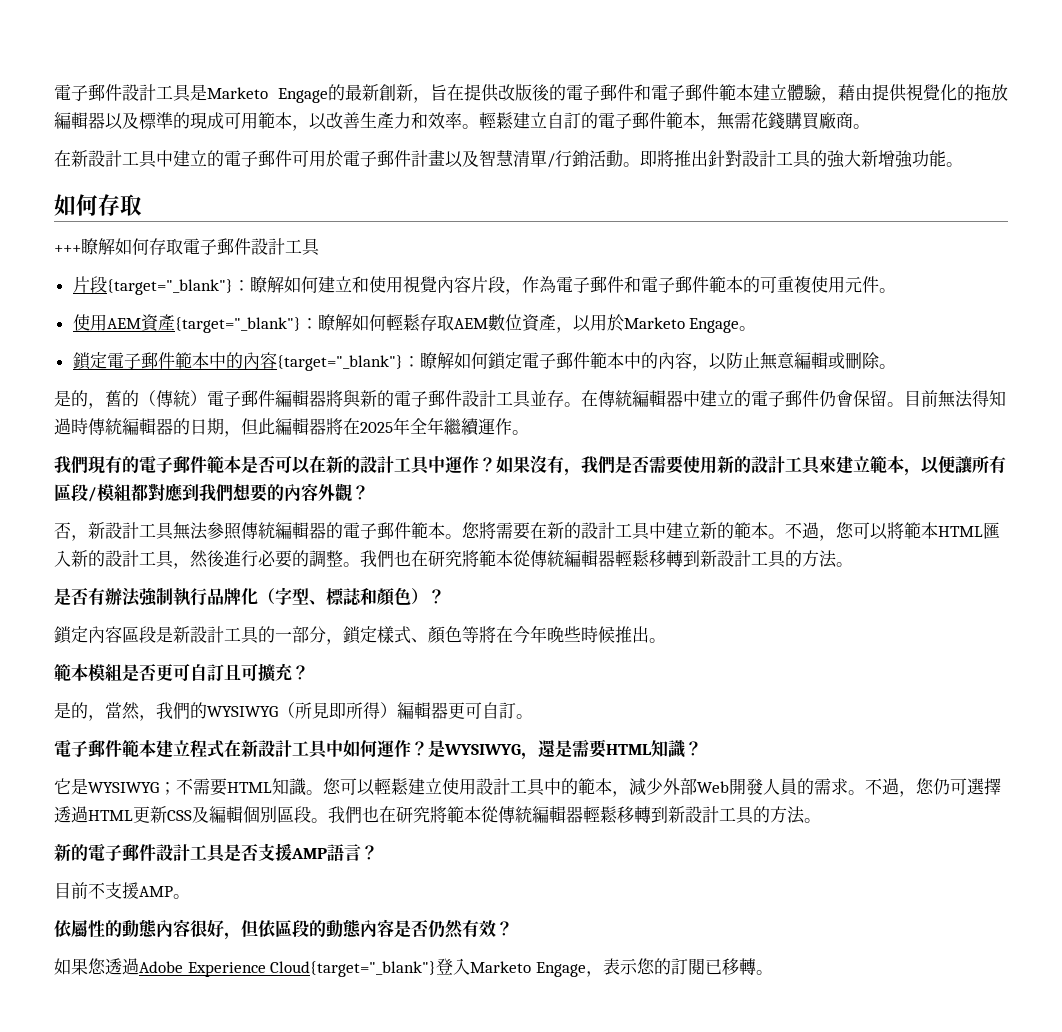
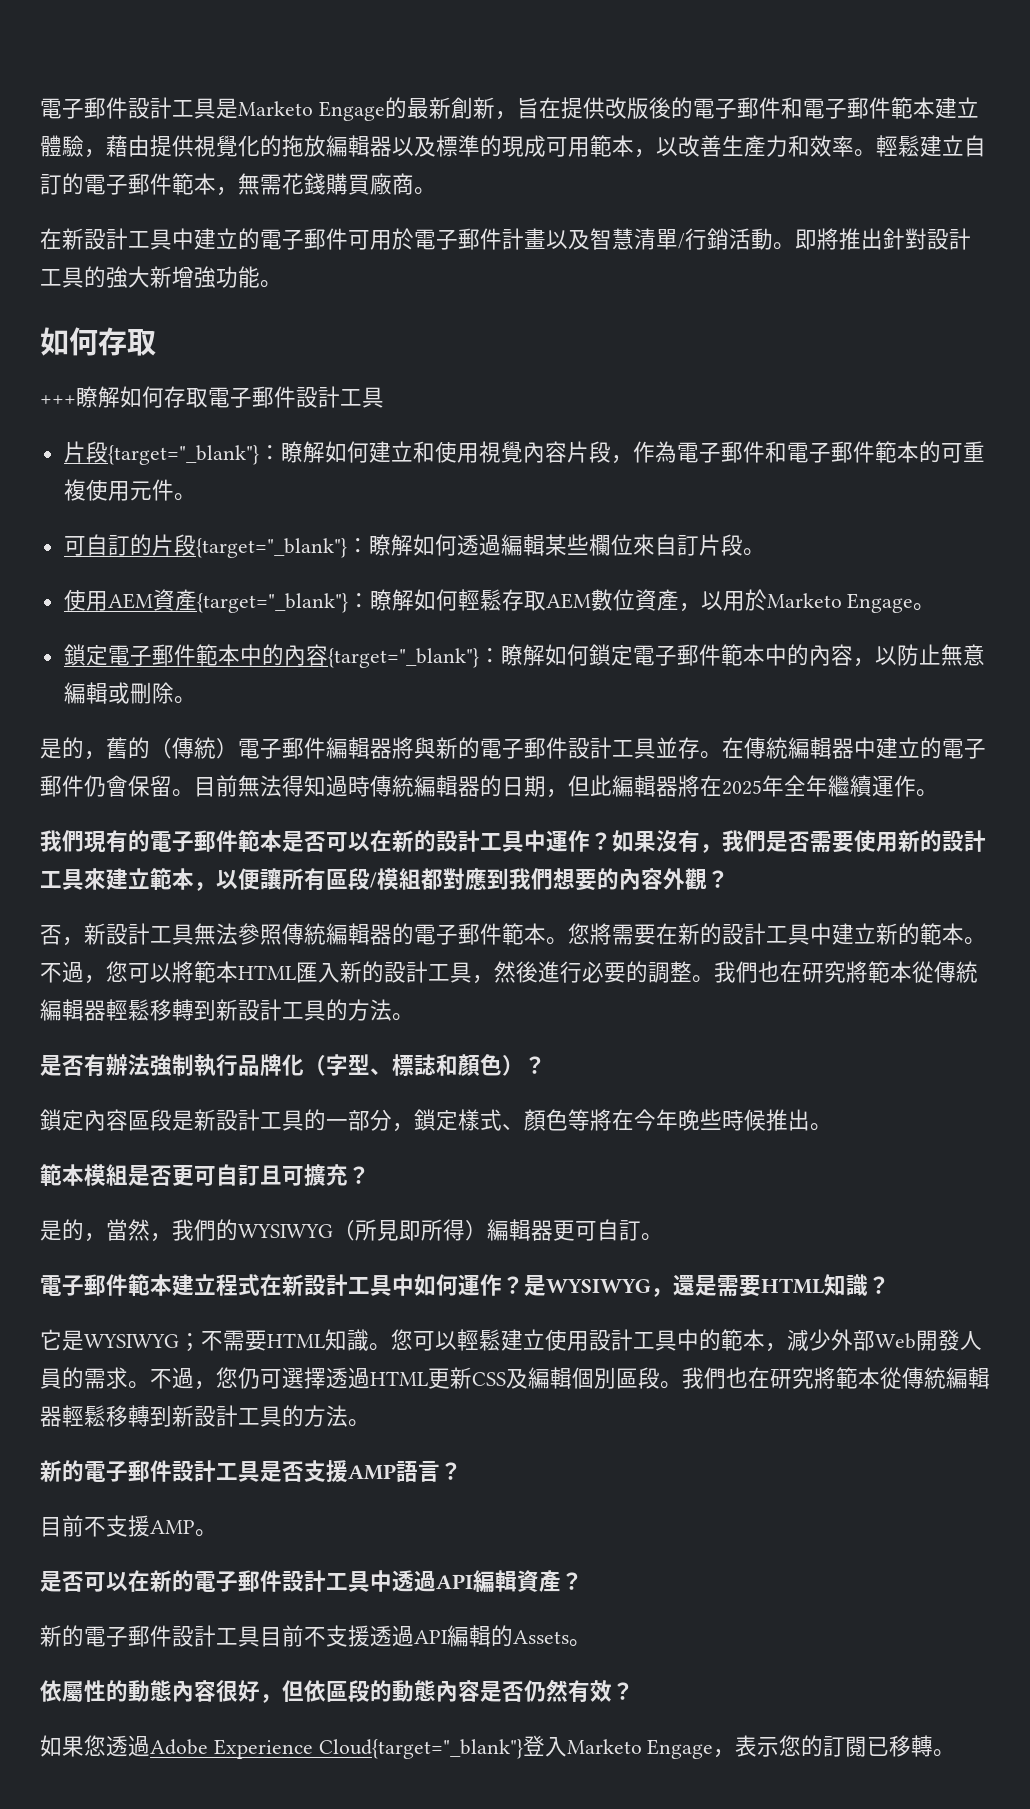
(896, 290) none -> [63,534,765,558] // 可自訂的片段{target="_blank"}：瞭解如何透過編輯某些欄位來自訂片段。
(190, 896) none -> [40,1570,583,1592] [40,1625,591,1647] // 是否可以在新的電子郵件設計工具中透過API編輯資產？ // 新的電子郵件設計工具目前不支援透過API編輯的Assets。

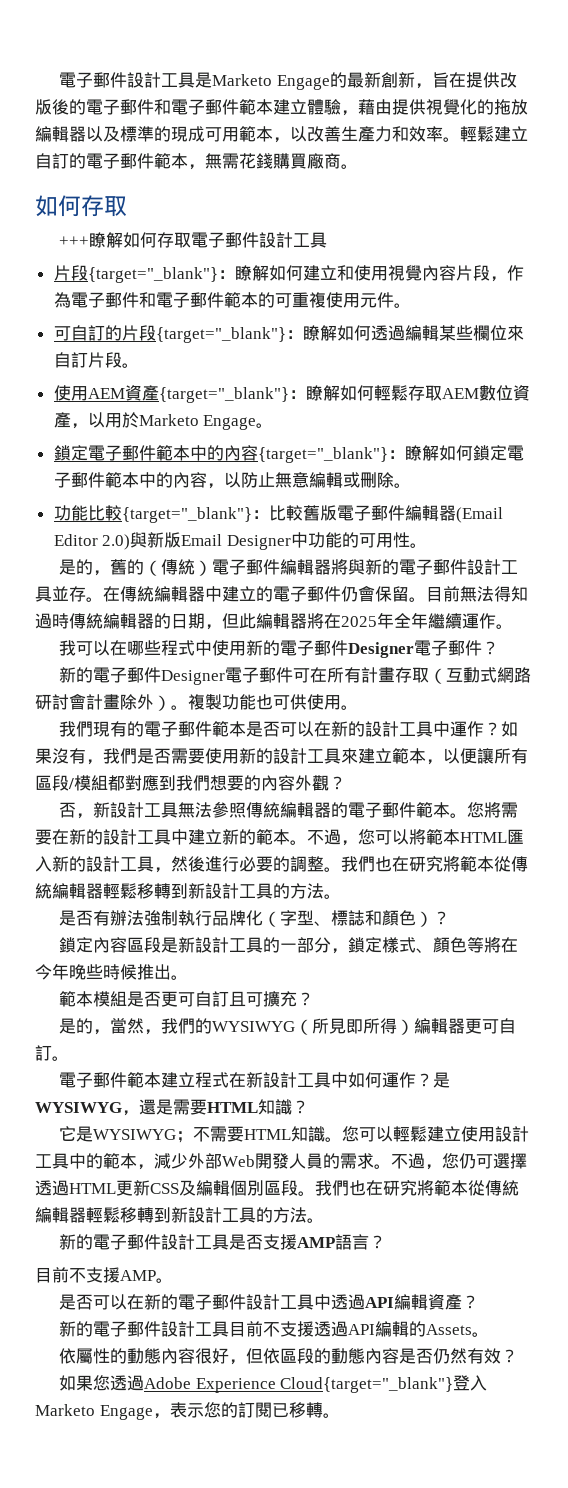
[40,228,971,250] [40,266,282,288] // 在新設計工具中建立的電子郵件可用於電子郵件計畫以及智慧清單/行銷活動。即將推出針對設計工具的強大新增強功能。 -> (358, 166) none
(196, 700) none -> [53,505,503,523] [53,532,427,550] // 功能比較{target="_blank"}：比較舊版電子郵件編輯器(Email Editor 2.0)與新版Email Designer中功能的可用性。
(938, 793) none -> [59,640,500,658] [59,667,532,685] [35,693,358,711] // 我可以在哪些程式中使用新的電子郵件Designer電子郵件？ // 新的電子郵件Designer電子郵件可在所有計畫存取（互動式網路研討會計畫除外）。複製功能也可供使用。

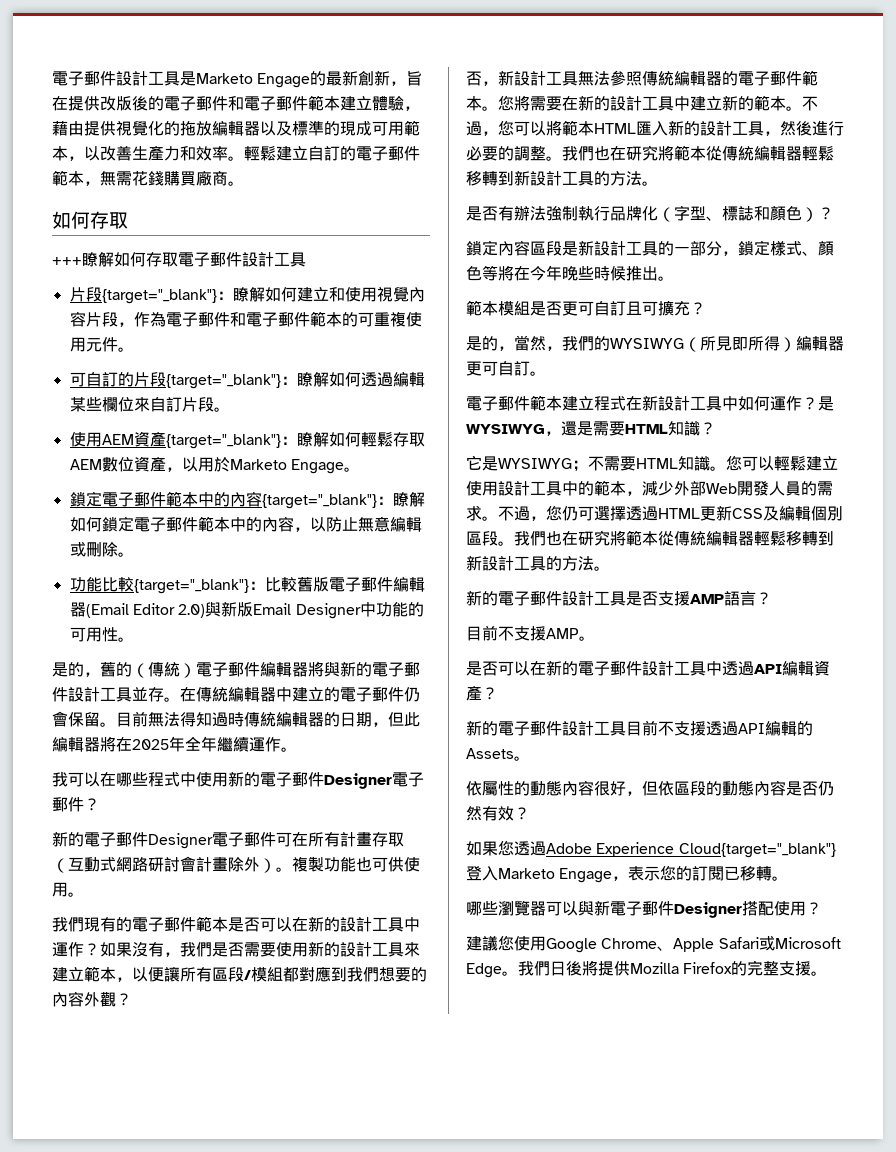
(340, 1415) none -> [466,900,822,918] [466,935,841,953] [466,960,828,978] // 哪些瀏覽器可以與新電子郵件Designer搭配使用？ // 建議您使用Google Chrome、Apple Safari或Microsoft Edge。我們日後將提供Mozilla Firefox的完整支援。

